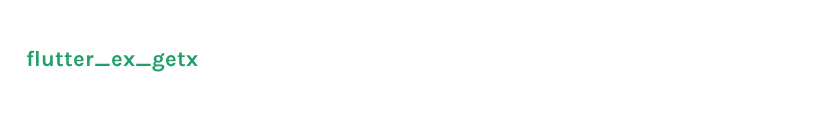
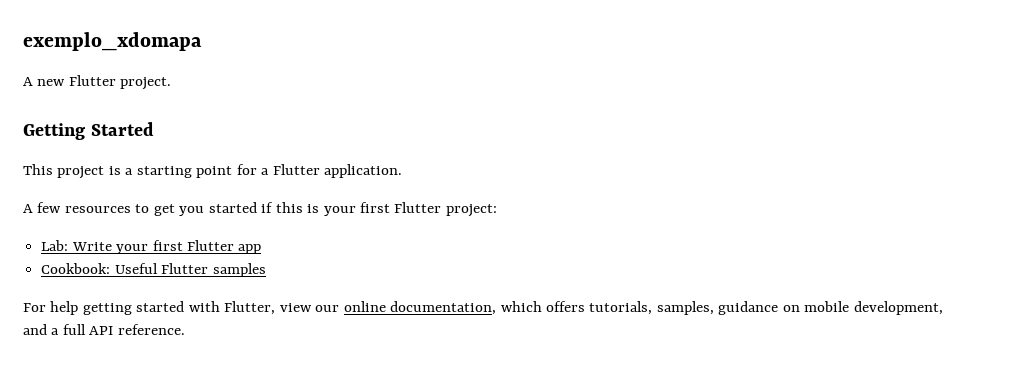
[26,50,198,72] flutter_ex_getx -> [23,32,202,51] [23,75,172,90] [23,122,154,140] [23,164,403,179] [23,202,497,217] [41,240,262,254] [41,263,266,277] [23,301,943,315] [23,324,185,335] exemplo_xdomapa // A new Flutter project. // Getting Started // This project is a starting point for a Flutter application. // A few resources to get you started if this is your first Flutter project: // Lab: Write your first Flutter app // Cookbook: Useful Flutter samples // For help getting started with Flutter, view our online documentation, which offers tutorials, samples, guidance on mobile development, and a full API reference.

